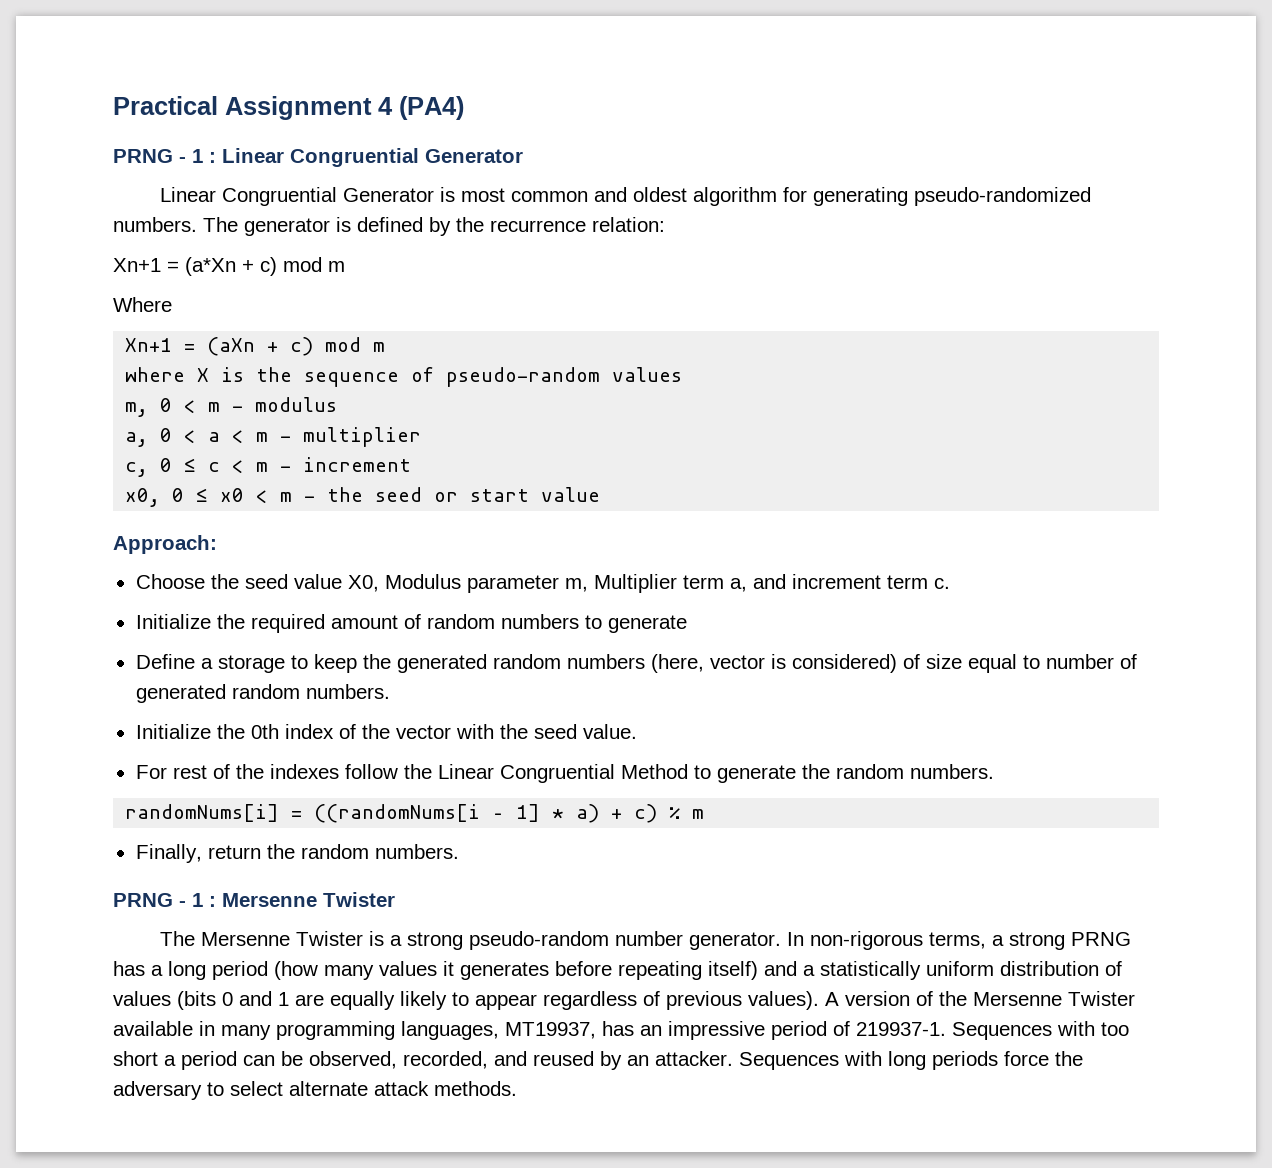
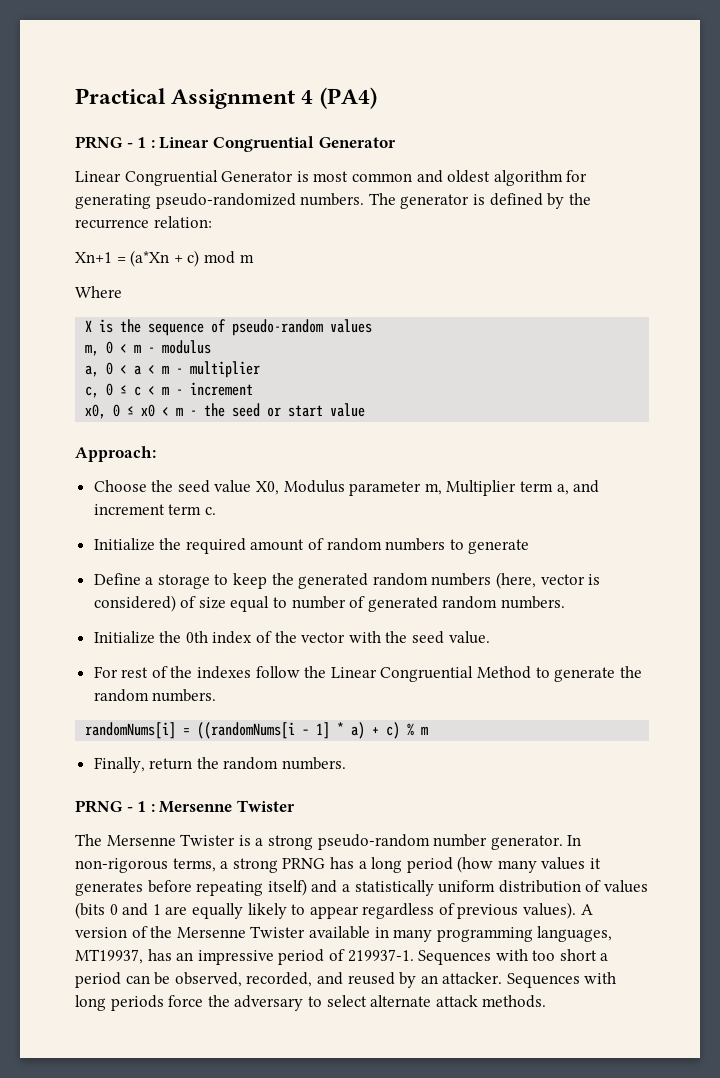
[125,337,386,356] [125,367,186,382] Xn+1 = (aXn + c) mod m // where -> (122, 292) none

